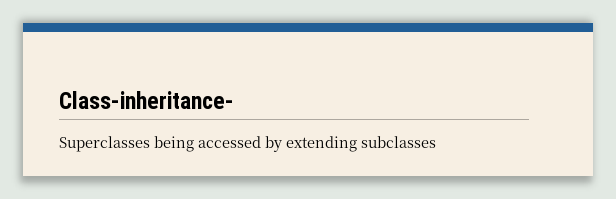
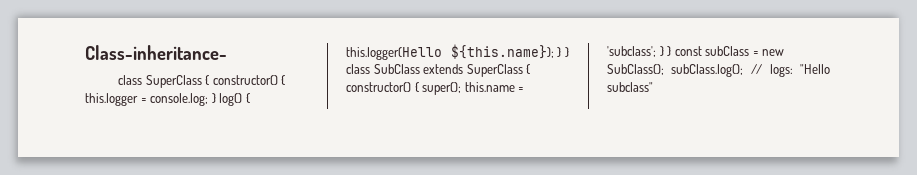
[59,136,436,152] Superclasses being accessed by extending subclasses -> [118,75,286,88] [85,93,250,106] [346,44,569,60] [346,64,531,77] [346,82,525,95] [607,46,785,57] [607,64,830,77] [607,82,653,92] class SuperClass { constructor() { this.logger = console.log; } log() { this.logger(Hello ${this.name}); } } class SubClass extends SuperClass { constructor() { super(); this.name = 'subclass'; } } const subClass = new SubClass(); subClass.log(); // logs: "Hello subclass"

